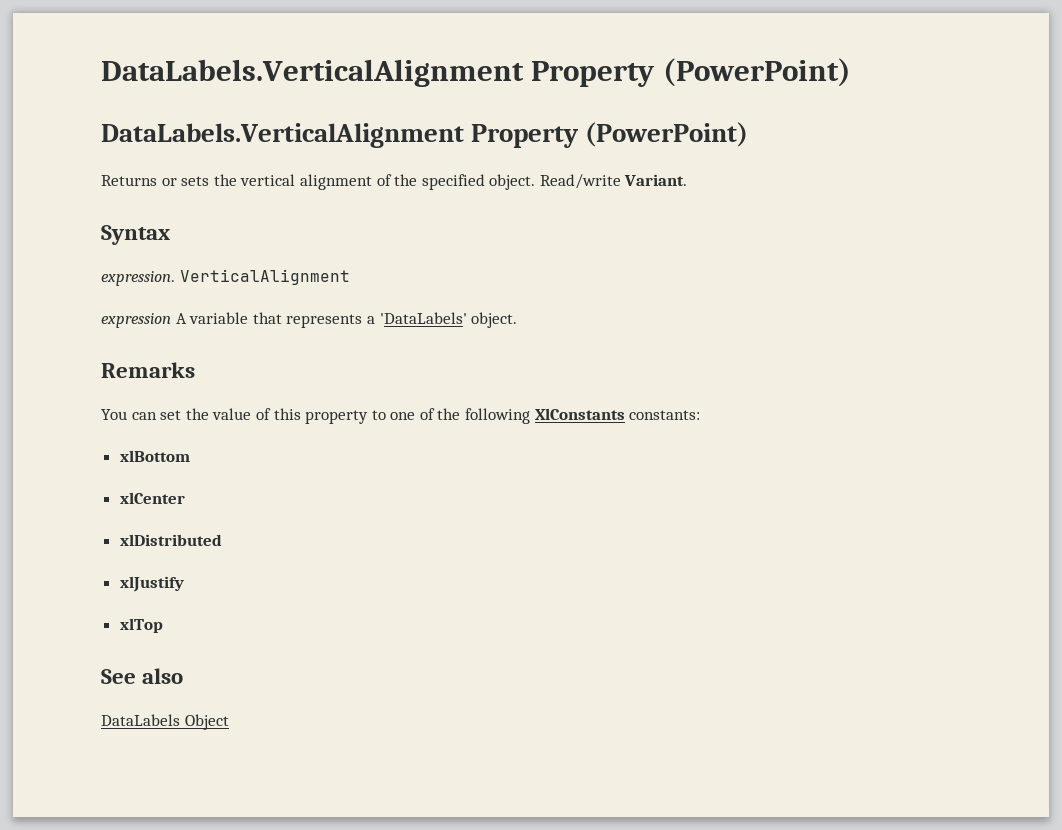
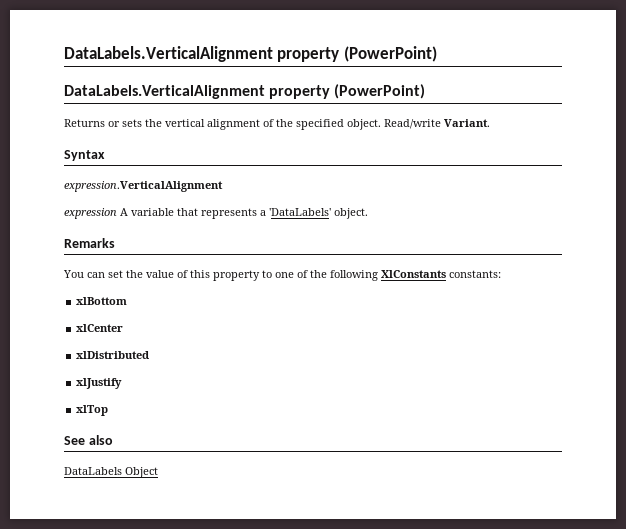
[101,59,656,87] DataLabels.VerticalAlignment Property -> [64,46,340,62] DataLabels.VerticalAlignment property
[471,124,580,148] Property -> [269,85,331,99] property
[101,269,350,286] expression. VerticalAlignment -> [64,181,223,192] expression.VerticalAlignment

